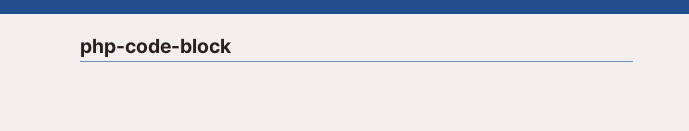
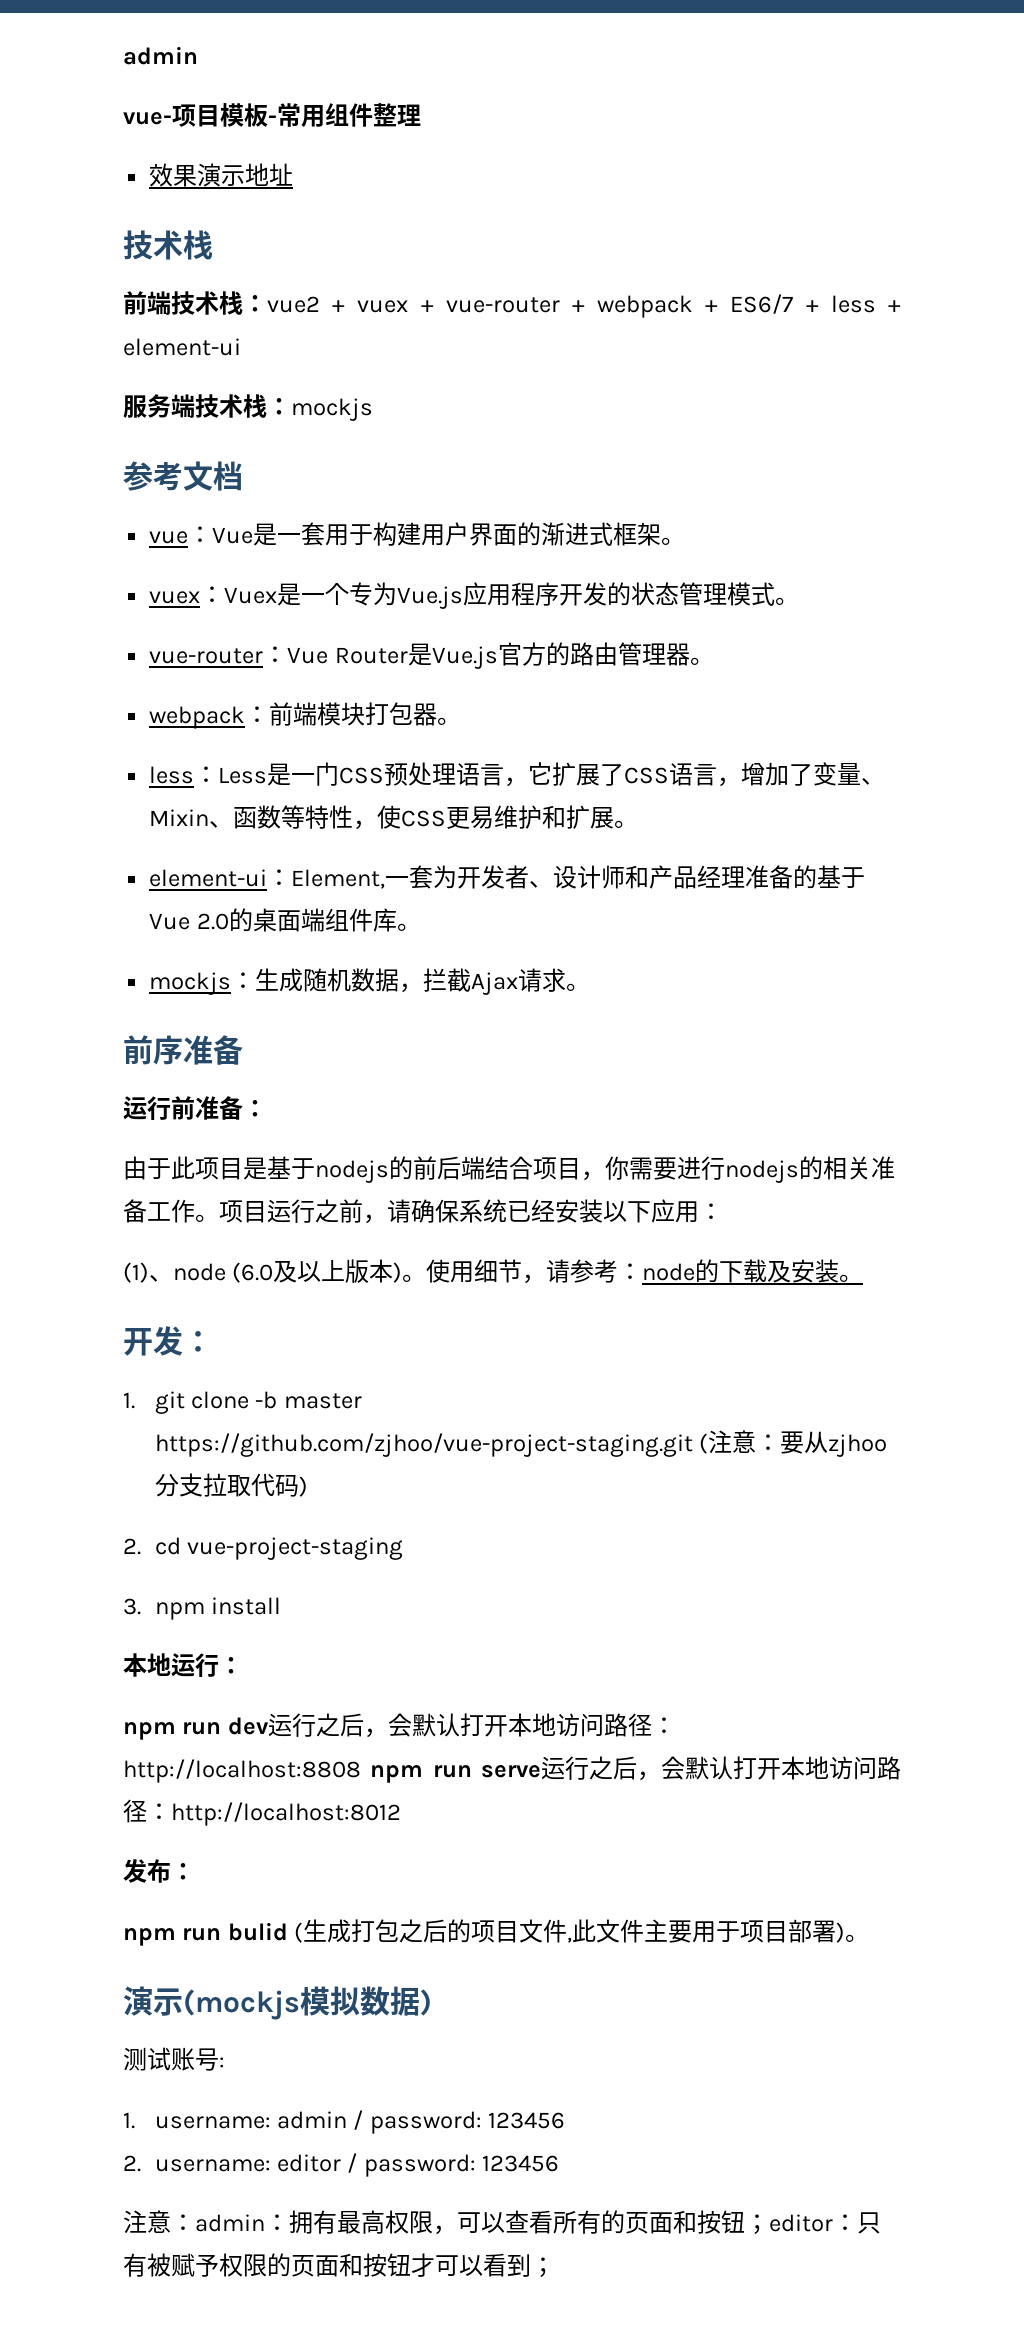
[80,38,232,57] php-code-block -> [123,46,198,65] [123,103,421,127] [149,163,294,187] [123,230,213,260] [123,291,901,318] [123,338,241,356] [123,394,373,421] [123,461,243,491] [149,522,686,546] [149,582,800,609] [149,642,714,669] [149,702,462,729] [149,762,886,787] [149,805,639,830] [149,865,866,889] [149,908,421,932] [149,968,591,995] [123,1035,243,1065] [123,1096,267,1120] [123,1156,895,1183] [123,1199,723,1224] [123,1259,864,1284] [123,1326,213,1356] [123,1391,362,1414] [154,1430,887,1457] [154,1473,308,1497] [123,1537,403,1560] [123,1597,281,1620] [123,1653,243,1677] [123,1713,676,1740] [123,1756,901,1783] [123,1799,401,1826] [123,1859,195,1883] [123,1919,870,1946] [123,1986,432,2020] [123,2047,225,2071] [123,2110,566,2134] [123,2153,560,2177] [123,2210,881,2235] [123,2253,555,2278] admin // vue-项目模板-常用组件整理 // 效果演示地址 // 技术栈 // 前端技术栈：vue2 + vuex + vue-router + webpack + ES6/7 + less + element-ui // 服务端技术栈：mockjs // 参考文档 // vue：Vue是一套用于构建用户界面的渐进式框架。 // vuex：Vuex是一个专为Vue.js应用程序开发的状态管理模式。 // vue-router：Vue Router是Vue.js官方的路由管理器。 // webpack：前端模块打包器。 // less：Less是一门CSS预处理语言，它扩展了CSS语言，增加了变量、Mixin、函数等特性，使CSS更易维护和扩展。 // element-ui：Element,一套为开发者、设计师和产品经理准备的基于Vue 2.0的桌面端组件库。 // mockjs：生成随机数据，拦截Ajax请求。 // 前序准备 // 运行前准备： // 由于此项目是基于nodejs的前后端结合项目，你需要进行nodejs的相关准备工作。项目运行之前，请确保系统已经安装以下应用： // (1)、node (6.0及以上版本)。使用细节，请参考：node的下载及安装。 // 开发： // 1. git clone -b master https://github.com/zjhoo/vue-project-staging.git (注意：要从zjhoo分支拉取代码) // 2. cd vue-project-staging // 3. npm install // 本地运行： // npm run dev运行之后，会默认打开本地访问路径：http://localhost:8808 npm run serve运行之后，会默认打开本地访问路径：http://localhost:8012 // 发布： // npm run bulid (生成打包之后的项目文件,此文件主要用于项目部署)。 // 演示(mockjs模拟数据) // 测试账号: // 1. username: admin / password: 123456 // 2. username: editor / password: 123456 // 注意：admin：拥有最高权限，可以查看所有的页面和按钮；editor：只有被赋予权限的页面和按钮才可以看到；

